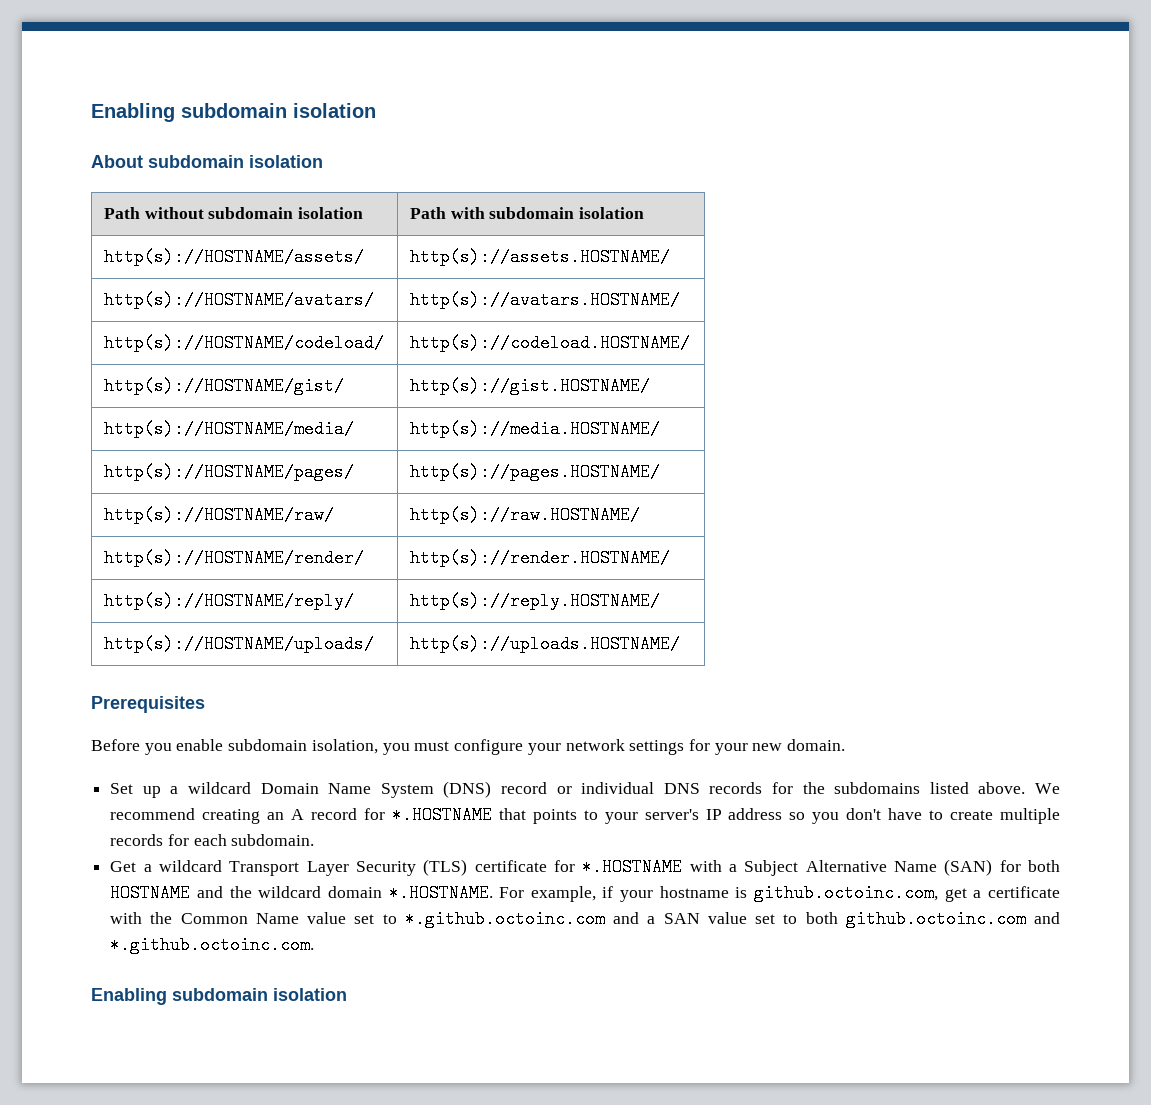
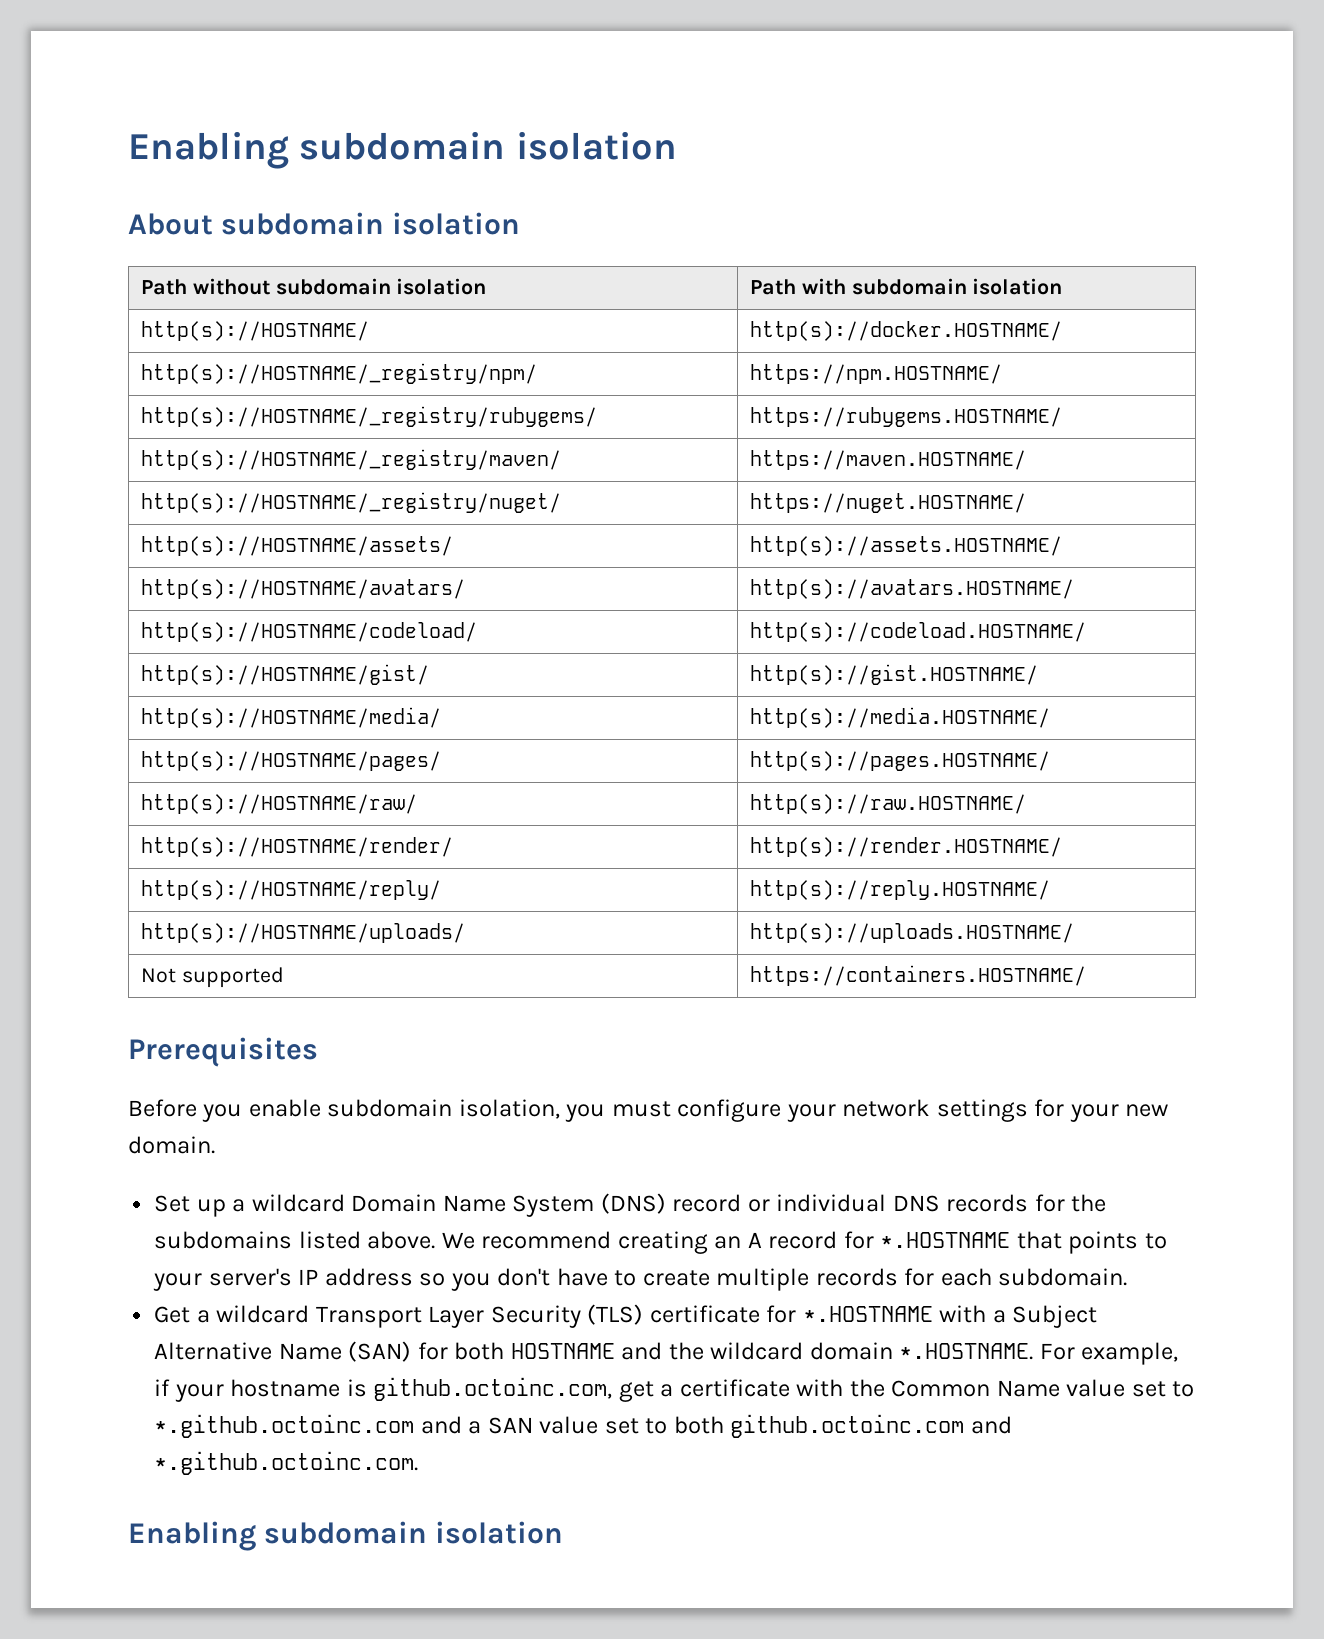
(645, 213) none -> [140,321,369,341] [749,321,1062,341] [140,363,537,384] [749,364,1002,384] [140,406,597,427] [749,407,1062,427] [140,449,561,470] [749,450,1026,470] [140,492,561,513] [749,493,1026,513] // http(s)://HOSTNAME/ | http(s)://docker.HOSTNAME/ // http(s)://HOSTNAME/_registry/npm/ | https://npm.HOSTNAME/ // http(s)://HOSTNAME/_registry/rubygems/ | https://rubygems.HOSTNAME/ // http(s)://HOSTNAME/_registry/maven/ | https://maven.HOSTNAME/ // http(s)://HOSTNAME/_registry/nuget/ | https://nuget.HOSTNAME/
(680, 644) none -> [140,967,284,988] [749,965,1086,986] // Not supported | https://containers.HOSTNAME/

